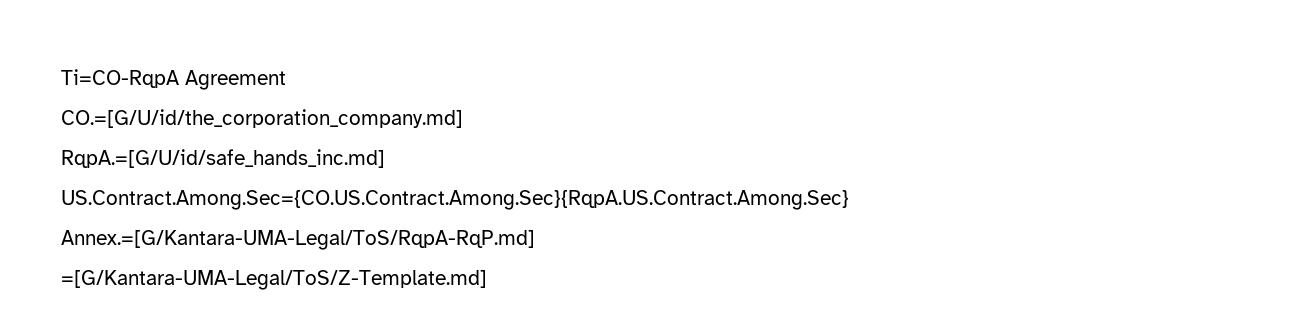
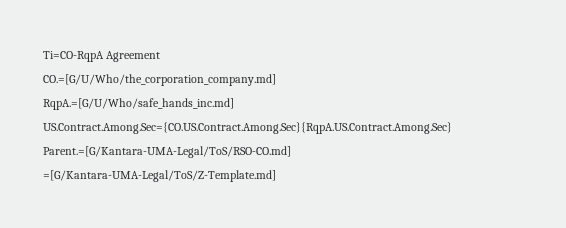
[61,109,463,128] [61,149,385,168] CO.=[G/U/id/the_corporation_company.md] // RqpA.=[G/U/id/safe_hands_inc.md] -> [43,74,276,86] [43,98,234,110] CO.=[G/U/Who/the_corporation_company.md] // RqpA.=[G/U/Who/safe_hands_inc.md]
[61,230,535,250] Annex.=[G/Kantara-UMA-Legal/ToS/RqpA-RqP.md] -> [43,146,291,158] Parent.=[G/Kantara-UMA-Legal/ToS/RSO-CO.md]

